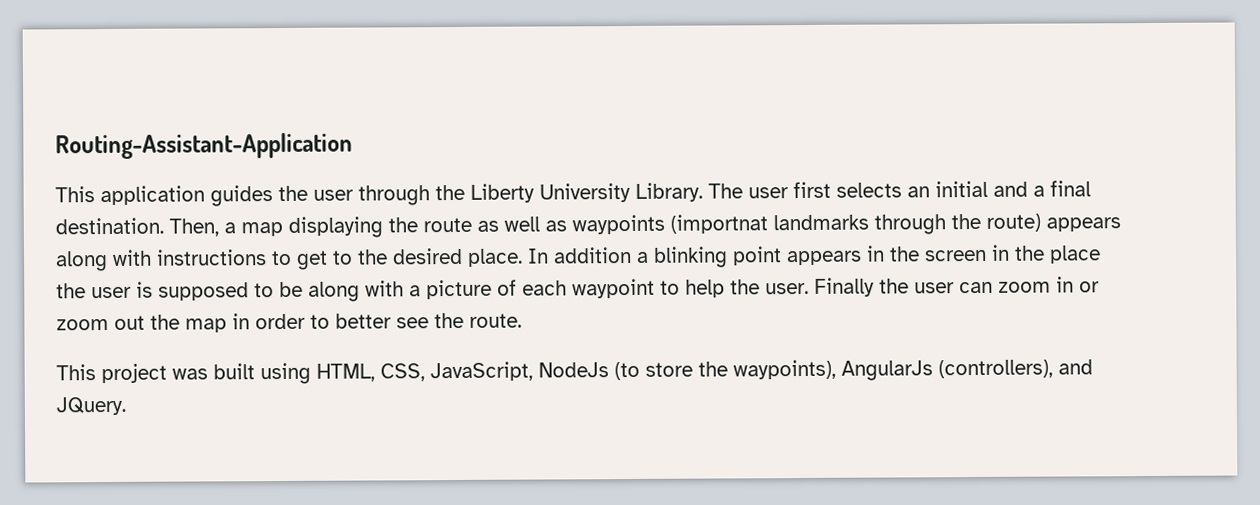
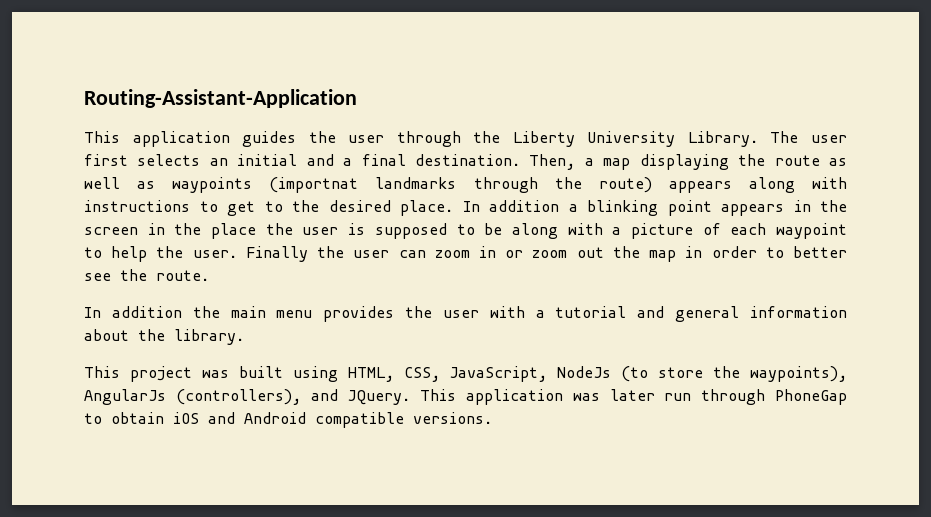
(522, 320) none -> [84,306,847,322] [84,329,244,345] // In addition the main menu provides the user with a tutorial and general information about the library.
(126, 406) none -> [420,389,847,405] [84,412,492,428] This application was later run through PhoneGap to obtain iOS and Android compatible versions.

